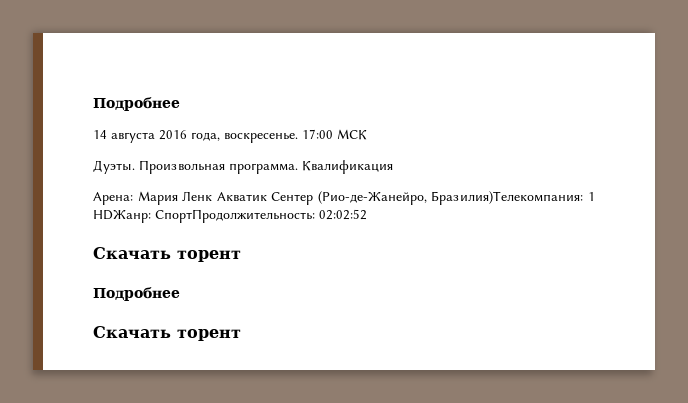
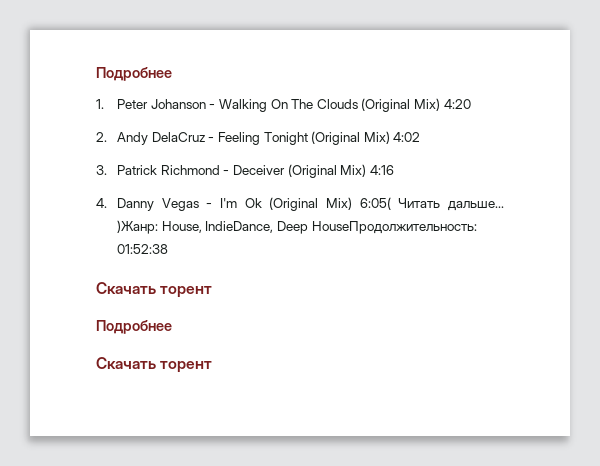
[93,97,180,111] [93,129,367,143] [93,160,393,174] [93,191,595,205] [93,209,367,223] Подробнее // 14 августа 2016 года, воскресенье. 17:00 МСК // Дуэты. Произвольная программа. Квалификация // Арена: Мария Ленк Акватик Сентер (Рио-де-Жанейро, Бразилия)Телекомпания: 1 HDЖанр: СпортПродолжительность: 02:02:52 -> [96,67,172,81] [96,98,471,112] [96,131,421,145] [96,164,394,178] [96,197,504,211] [116,220,477,234] [116,244,168,254] Подробнее // 1. Peter Johanson - Walking On The Clouds (Original Mix) 4:20 // 2. Andy DelaCruz - Feeling Tonight (Original Mix) 4:02 // 3. Patrick Richmond - Deceiver (Original Mix) 4:16 // 4. Danny Vegas - I'm Ok (Original Mix) 6:05( Читать дальше... )Жанр: House, IndieDance, Deep HouseПродолжительность: 01:52:38

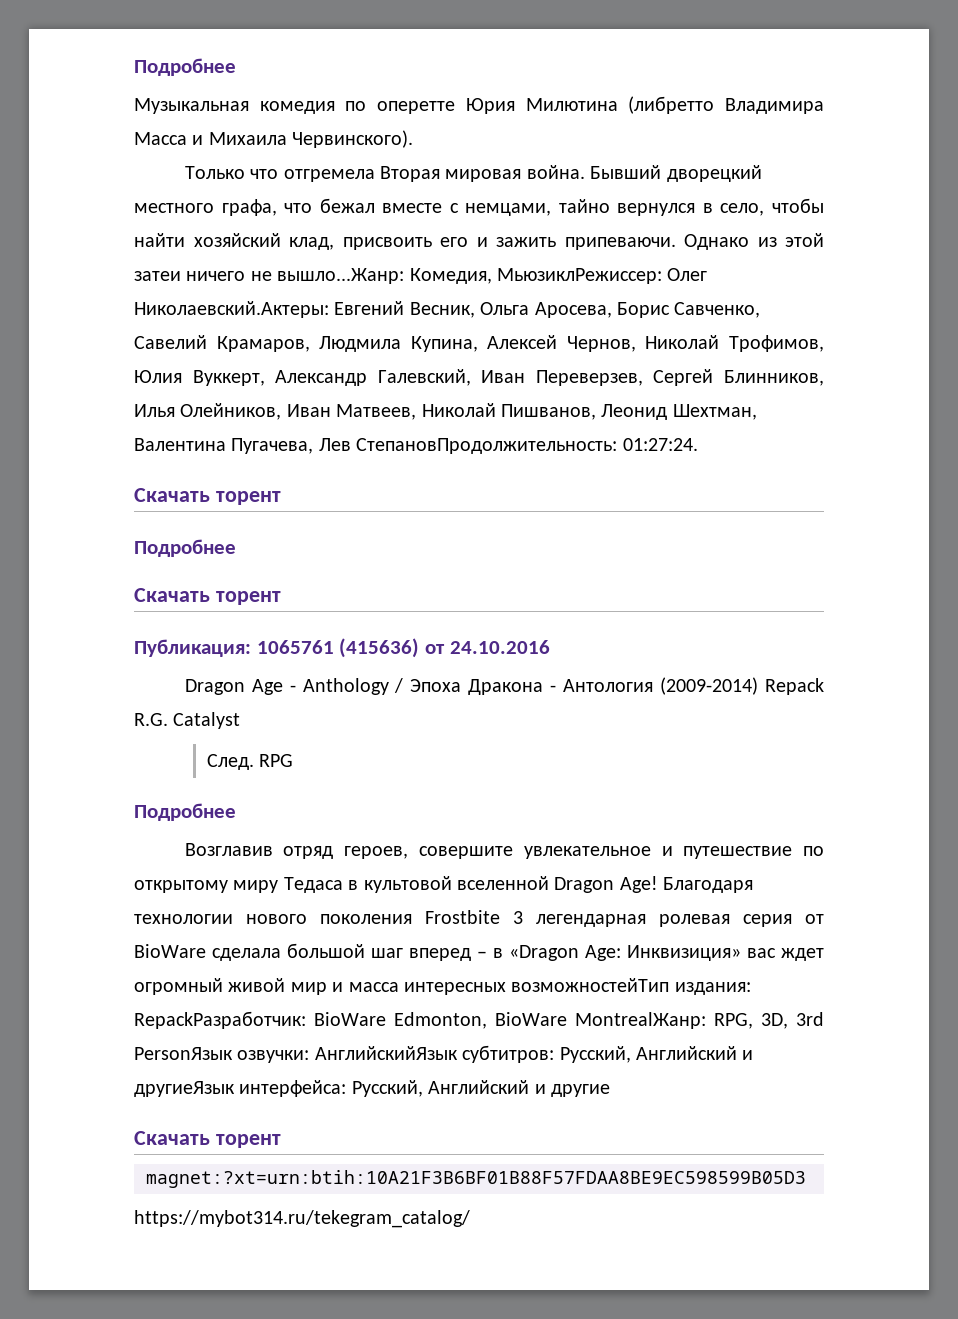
[96,67,172,81] [96,98,471,112] [96,131,421,145] [96,164,394,178] [96,197,504,211] [116,220,477,234] [116,244,168,254] Подробнее // 1. Peter Johanson - Walking On The Clouds (Original Mix) 4:20 // 2. Andy DelaCruz - Feeling Tonight (Original Mix) 4:02 // 3. Patrick Richmond - Deceiver (Original Mix) 4:16 // 4. Danny Vegas - I'm Ok (Original Mix) 6:05( Читать дальше... )Жанр: House, IndieDance, Deep HouseПродолжительность: 01:52:38 -> [134,58,236,76] [134,96,824,114] [134,130,414,148] [184,165,762,182] [134,198,824,216] [134,233,824,250] [134,268,708,284] [134,301,761,318] [134,335,824,352] [134,369,824,386] [134,403,757,420] [134,438,698,454] Подробнее // Музыкальная комедия по оперетте Юрия Милютина (либретто Владимира Масса и Михаила Червинского). // Только что отгремела Вторая мировая война. Бывший дворецкий местного графа, что бежал вместе с немцами, тайно вернулся в село, чтобы найти хозяйский клад, присвоить его и зажить припеваючи. Однако из этой затеи ничего не вышло...Жанр: Комедия, МьюзиклРежиссер: Олег Николаевский.Актеры: Евгений Весник, Ольга Аросева, Борис Савченко, Савелий Крамаров, Людмила Купина, Алексей Чернов, Николай Трофимов, Юлия Вуккерт, Александр Галевский, Иван Переверзев, Сергей Блинников, Илья Олейников, Иван Матвеев, Николай Пишванов, Леонид Шехтман, Валентина Пугачева, Лев СтепановПродолжительность: 01:27:24.
(213, 367) none -> [134,638,550,658] [184,677,824,695] [134,712,241,729] [206,754,294,770] [134,803,236,821] [184,843,824,859] [134,876,754,893] [134,910,824,927] [134,943,824,961] [134,978,751,995] [134,1011,824,1029] [134,1045,754,1063] [134,1080,610,1097] [134,1131,281,1148] [146,1170,806,1188] [134,1210,470,1228] // Публикация: 1065761 (415636) от 24.10.2016 // Dragon Age - Anthology / Эпоха Дракона - Антология (2009-2014) Repack R.G. Catalyst // След. RPG // Подробнее // Возглавив отряд героев, совершите увлекательное и путешествие по открытому миру Тедаса в культовой вселенной Dragon Age! Благодаря технологии нового поколения Frostbite 3 легендарная ролевая серия от BioWare сделала большой шаг вперед – в «Dragon Age: Инквизиция» вас ждет огромный живой мир и масса интересных возможностейТип издания: RepackРазработчик: BioWare Edmonton, BioWare MontrealЖанр: RPG, 3D, 3rd PersonЯзык озвучки: АнглийскийЯзык субтитров: Русский, Английский и другиеЯзык интерфейса: Русский, Английский и другие // Скачать торент // magnet:?xt=urn:btih:10A21F3B6BF01B88F57FDAA8BE9EC598599B05D3 // https://mybot314.ru/tekegram_catalog/

